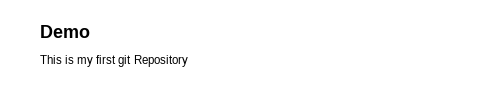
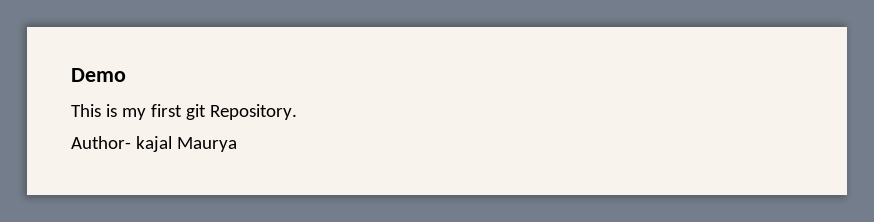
[133,55,188,67] Repository -> [209,104,297,120] [71,136,237,152] Repository. // Author- kajal Maurya

